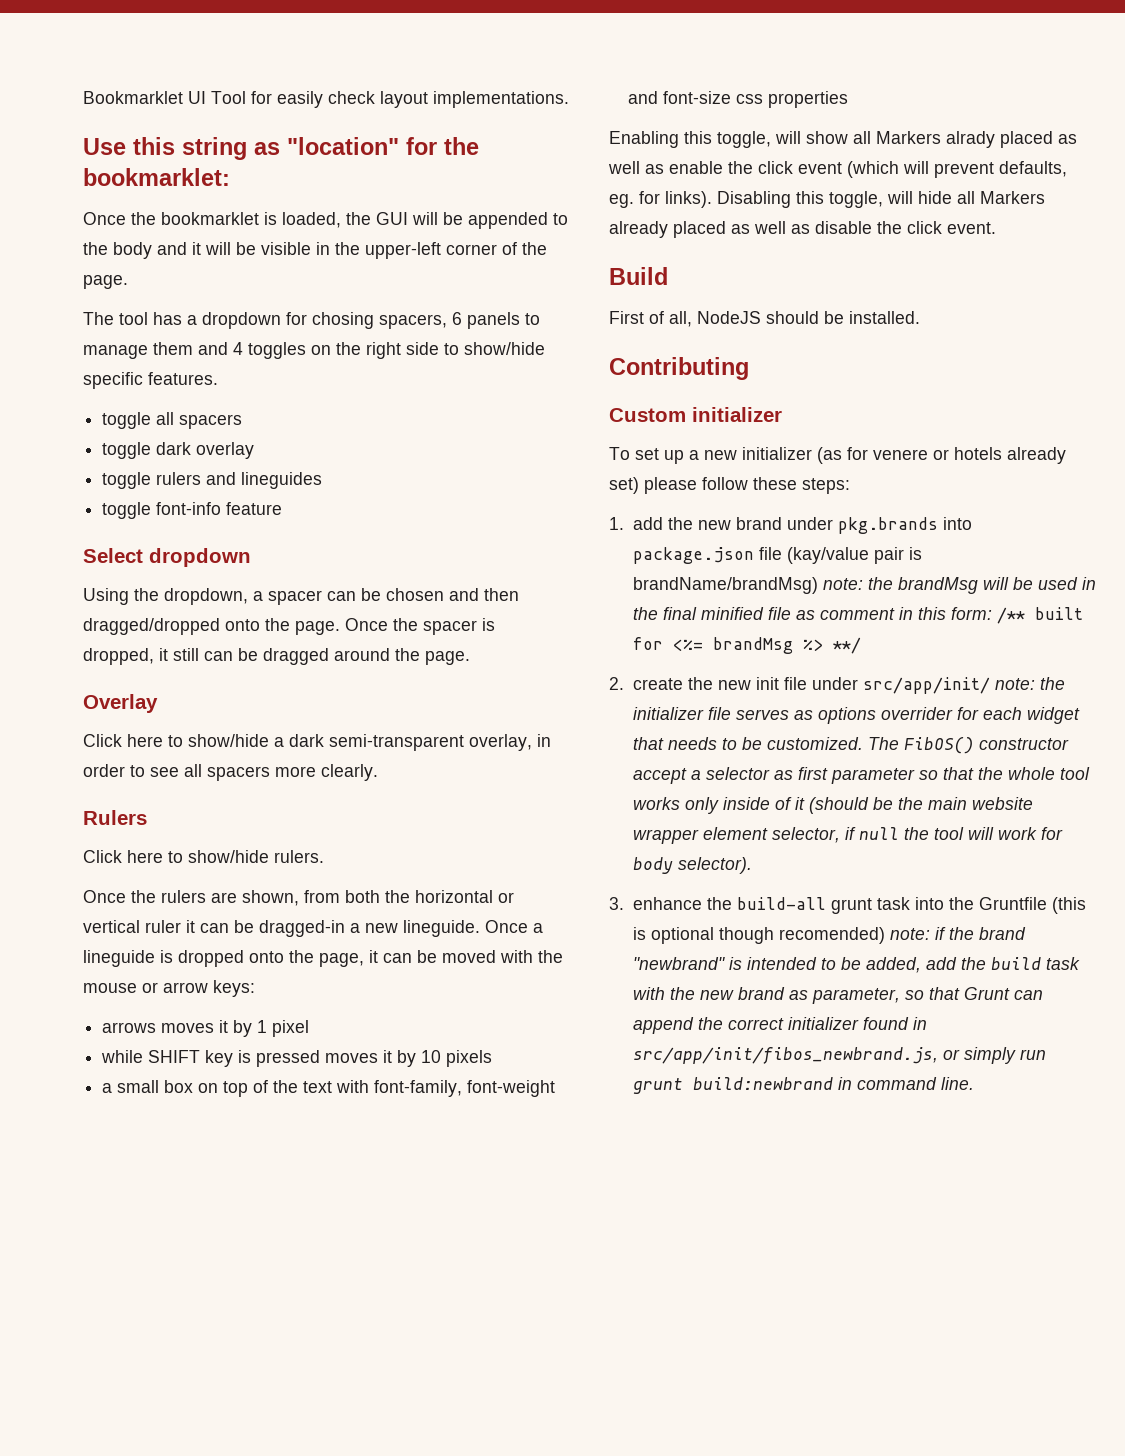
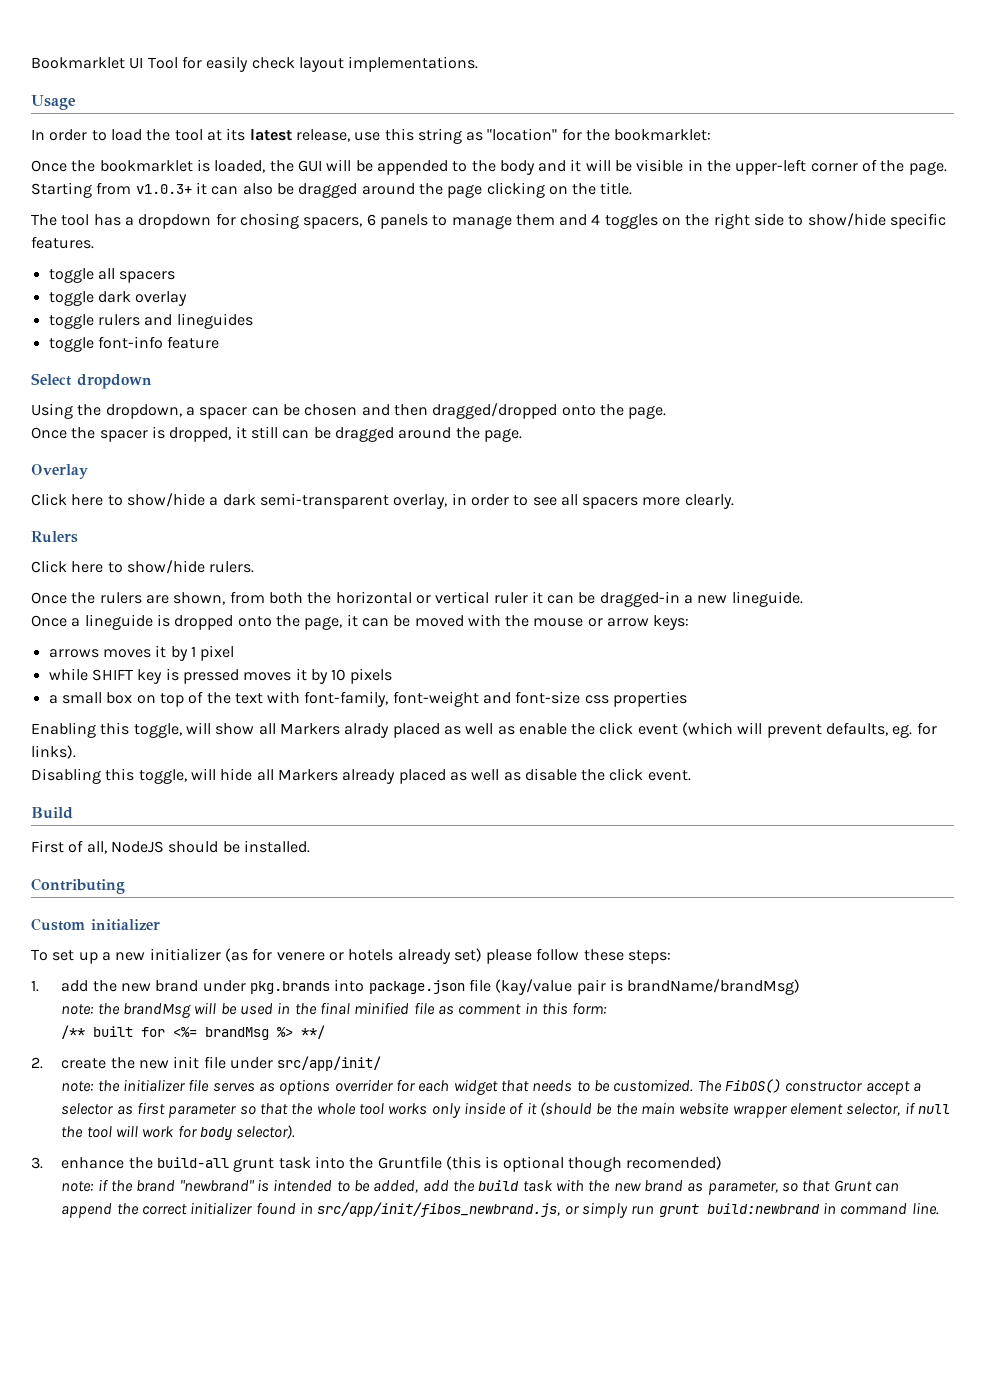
[83,138,126,155] Use -> [31,95,76,110] [31,128,381,142] Usage // In order to load the tool at its latest release, use
(128, 282) none -> [31,182,633,198] Starting from v1.0.3+ it can also be dragged around the page clicking on the title.
(340, 628) none -> (667, 412) //
(480, 928) none -> (803, 599) //
(712, 199) none -> (76, 752) //
(818, 585) none -> (801, 987) //
(992, 613) none -> (608, 1008) //
(990, 685) none -> (382, 1063) //
(885, 935) none -> (723, 1163) //

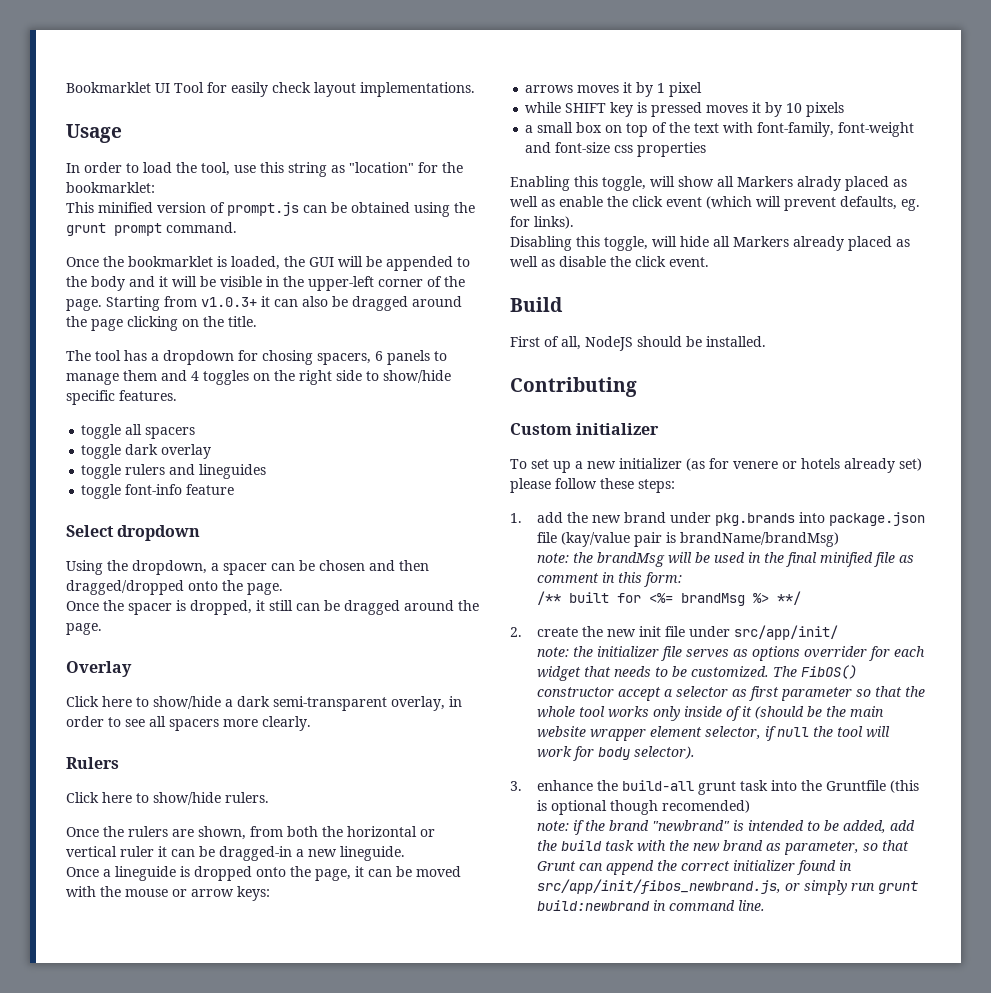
[174,128,350,142] tool at its latest release, -> [201,162,230,176] tool,
(712, 135) none -> [66,202,475,217] [66,222,237,236] // This minified version of prompt.js can be obtained using the grunt prompt command.

